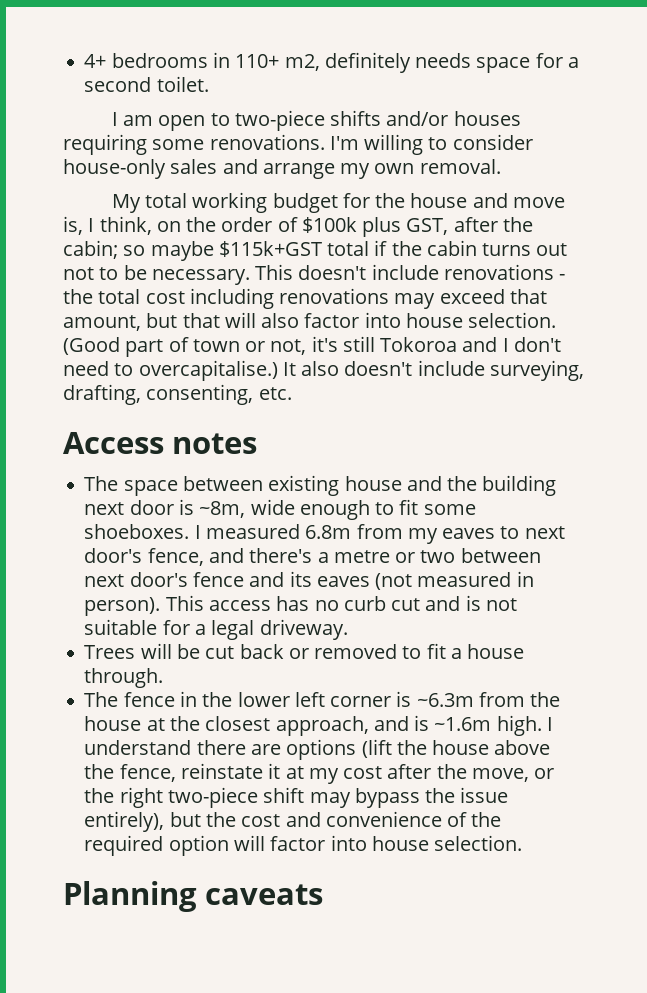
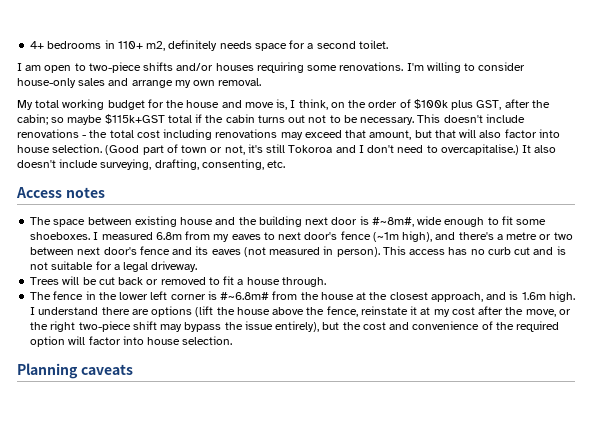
[199,501,246,518] ~8m, -> [371,217,414,227] #~8m#,
[147,548,204,566] fence, -> [340,231,433,242] fence (~1m high),
[416,693,474,707] ~6.3m -> [220,292,270,300] #~6.8m#
[434,717,492,731] ~1.6m -> [521,292,546,300] 1.6m

